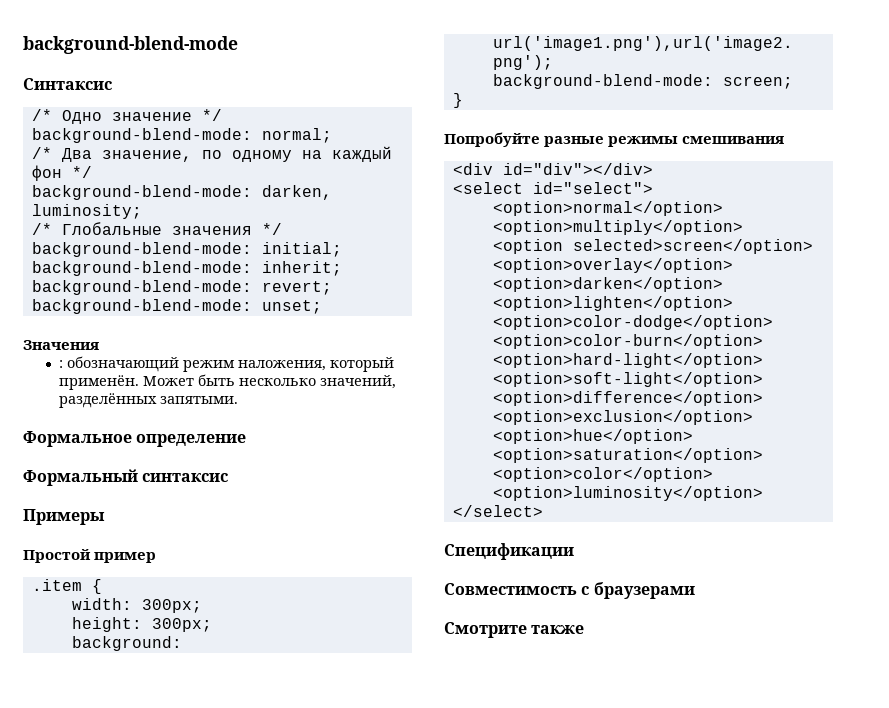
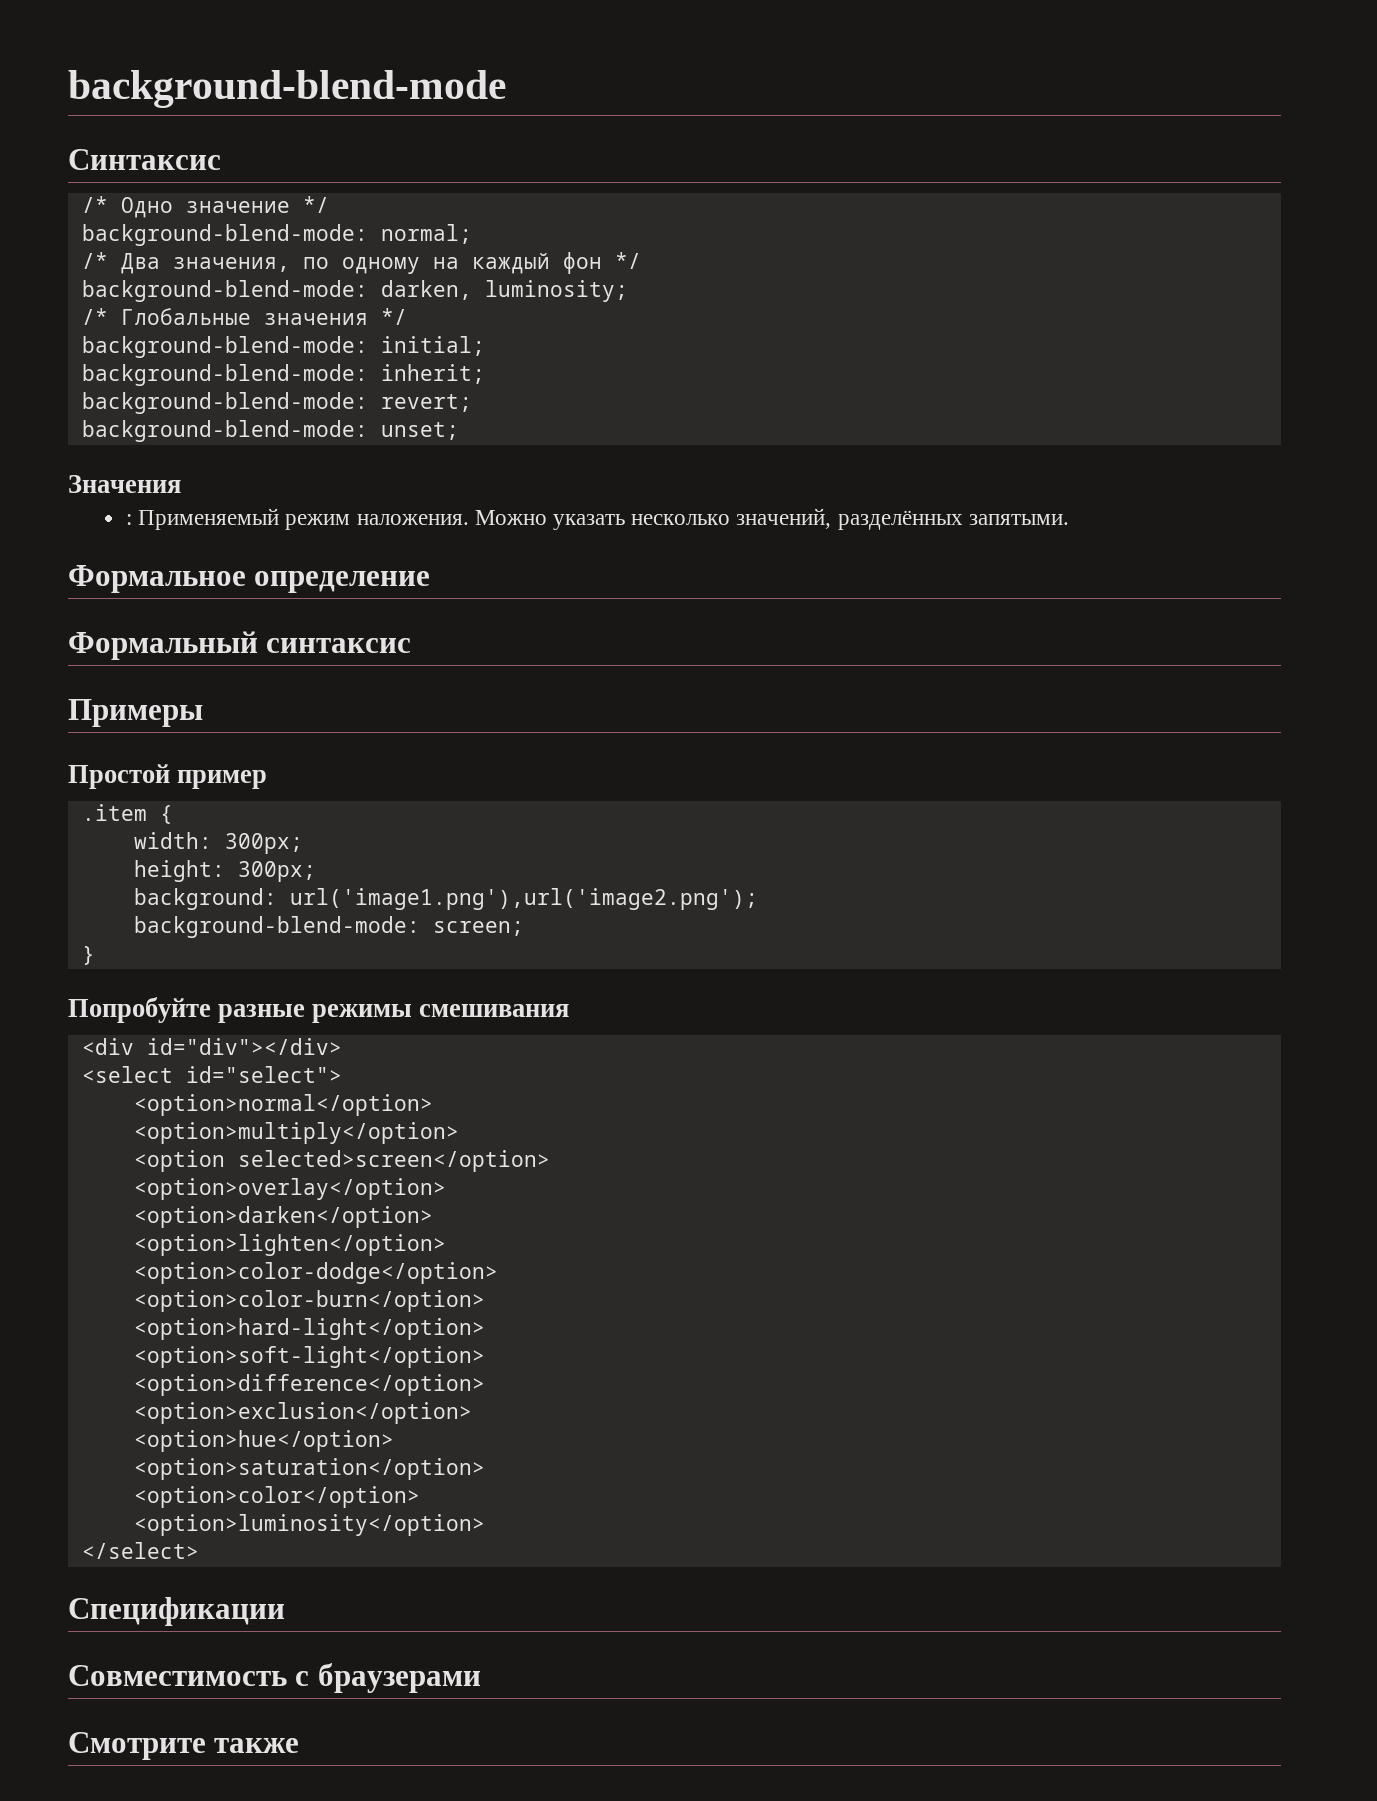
[101,150,192,162] значение, -> [172,257,290,272] значения,
[66,356,394,372] [58,374,235,390] обозначающий режим наложения, который применён. Может быть -> [138,508,625,530] Применяемый режим наложения. Можно указать

